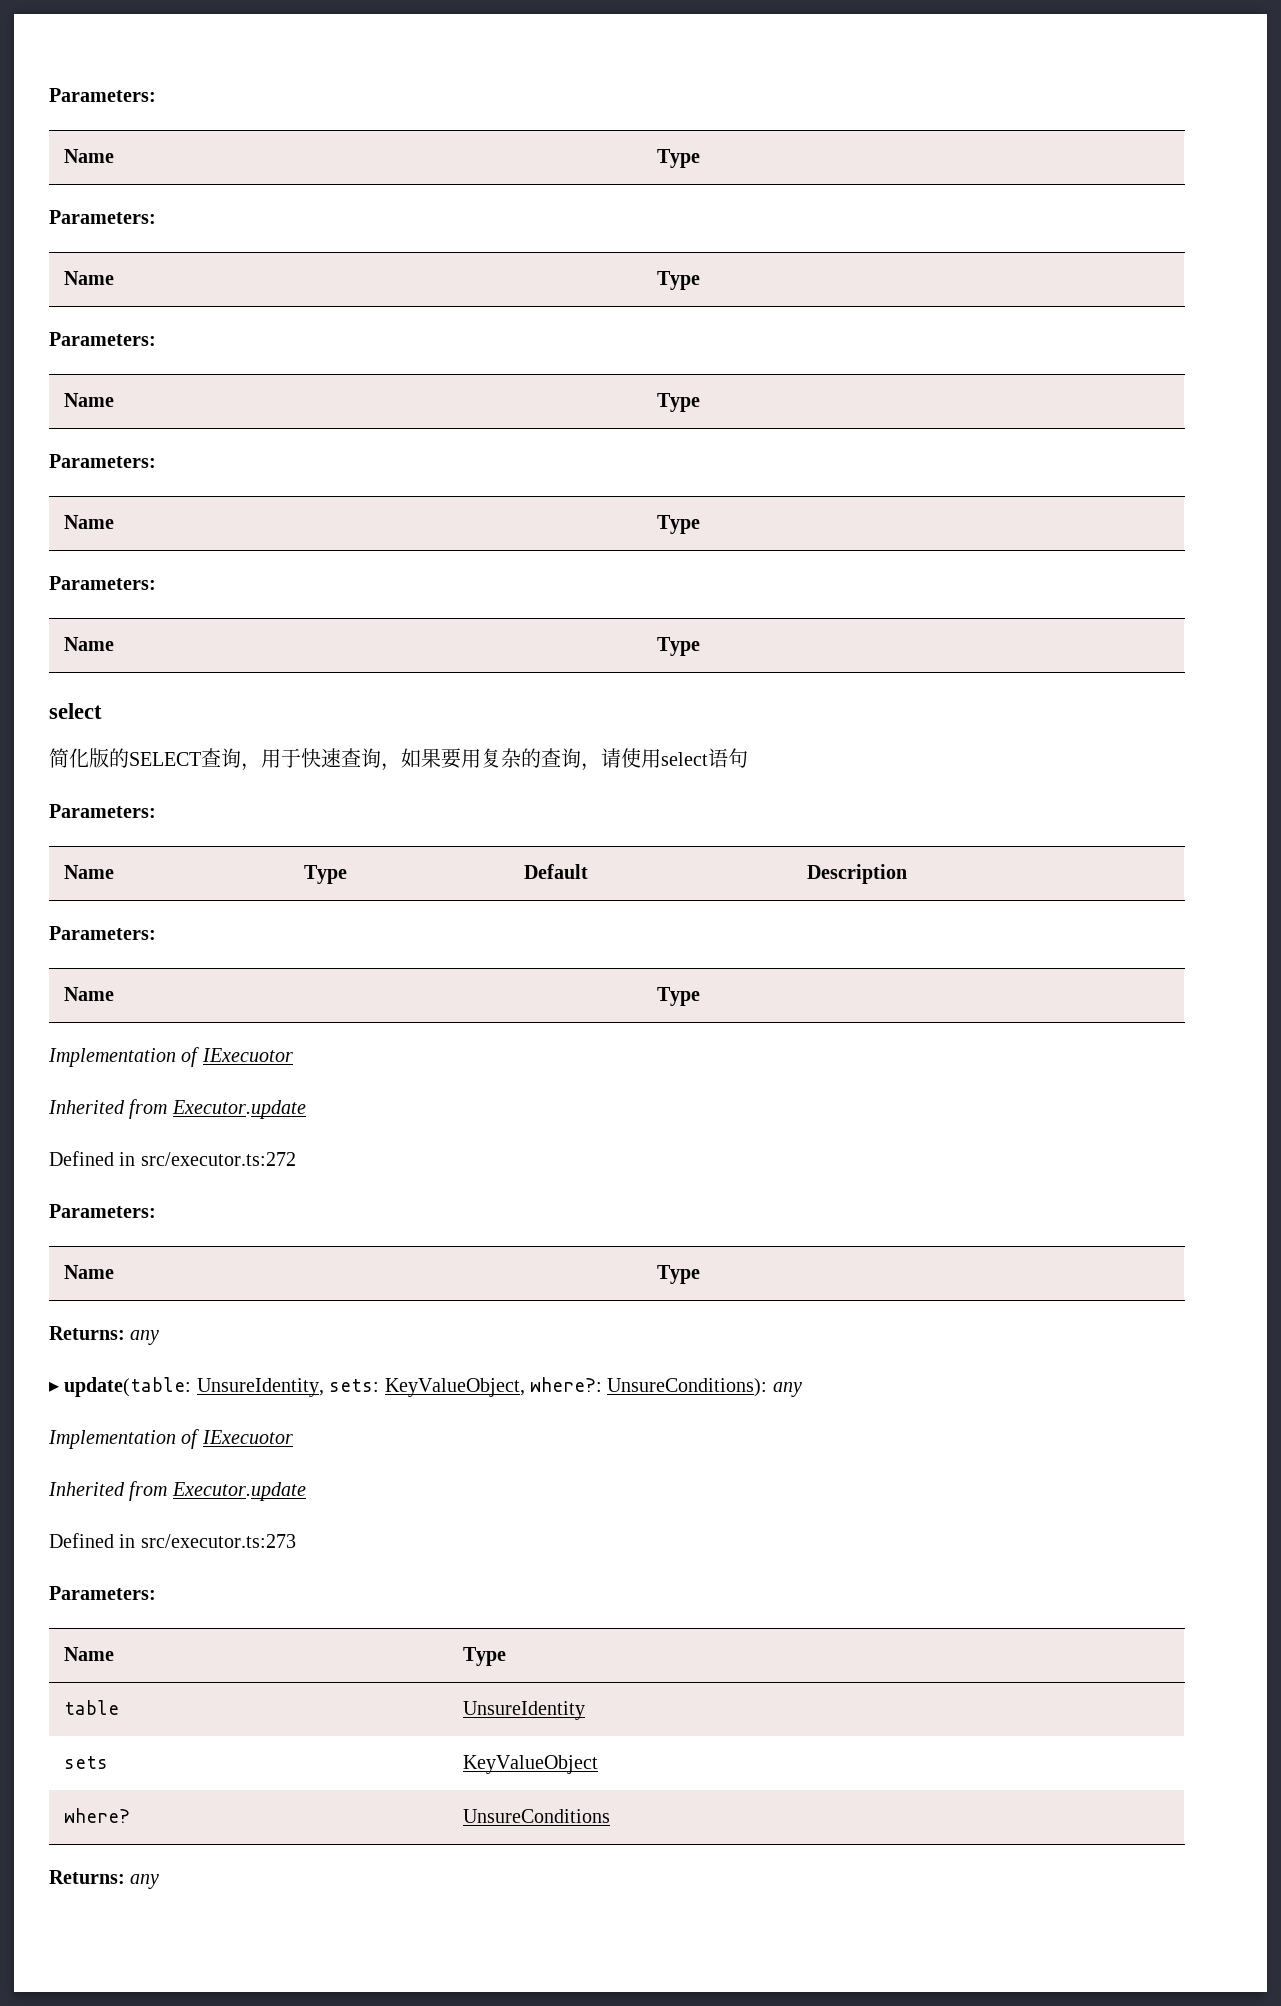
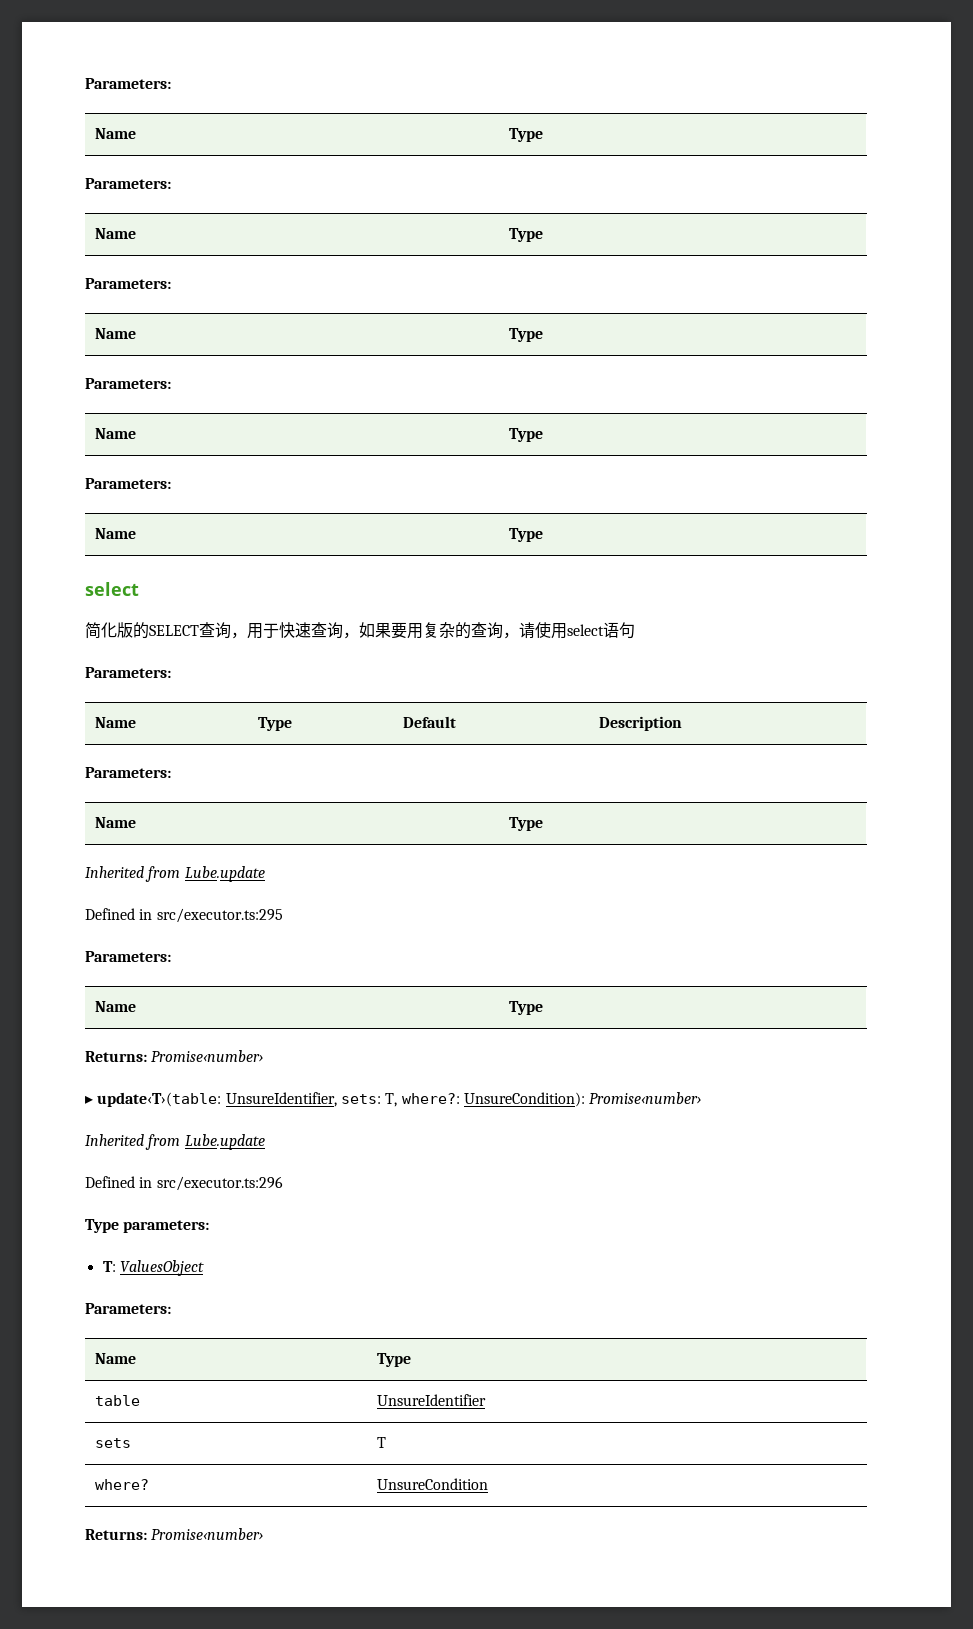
[48,1047,293,1067] [48,1099,306,1119] [49,1151,296,1166] // Implementation of IExecuotor // Inherited from Executor.update // Defined in src/executor.ts:272 -> [85,866,265,882] [85,908,283,923] // Inherited from Lube.update // Defined in src/executor.ts:295
[130,1330,160,1345] any -> [151,1050,264,1062] Promise‹number›
[64,1377,802,1397] [48,1429,293,1449] [48,1481,306,1501] [49,1533,296,1548] update(table: UnsureIdentity, sets: KeyValueObject, where?: UnsureConditions): any // Implementation of IExecuotor // Inherited from Executor.update // Defined in src/executor.ts:273 -> [97,1092,702,1107] [85,1134,265,1150] [85,1176,283,1191] [85,1219,210,1233] [102,1260,204,1276] update‹T›(table: UnsureIdentifier, sets: T, where?: UnsureCondition): Promise‹number› // Inherited from Lube.update // Defined in src/executor.ts:296 // Type parameters: // T: ValuesObject
[462,1701,585,1720] UnsureIdentity -> [376,1394,486,1406] UnsureIdentifier
[462,1755,598,1774] KeyValueObject -> [376,1437,386,1448] T
[462,1809,610,1823] [49,1870,160,1889] UnsureConditions // Returns: any -> [376,1478,488,1490] [85,1528,264,1540] UnsureCondition // Returns: Promise‹number›

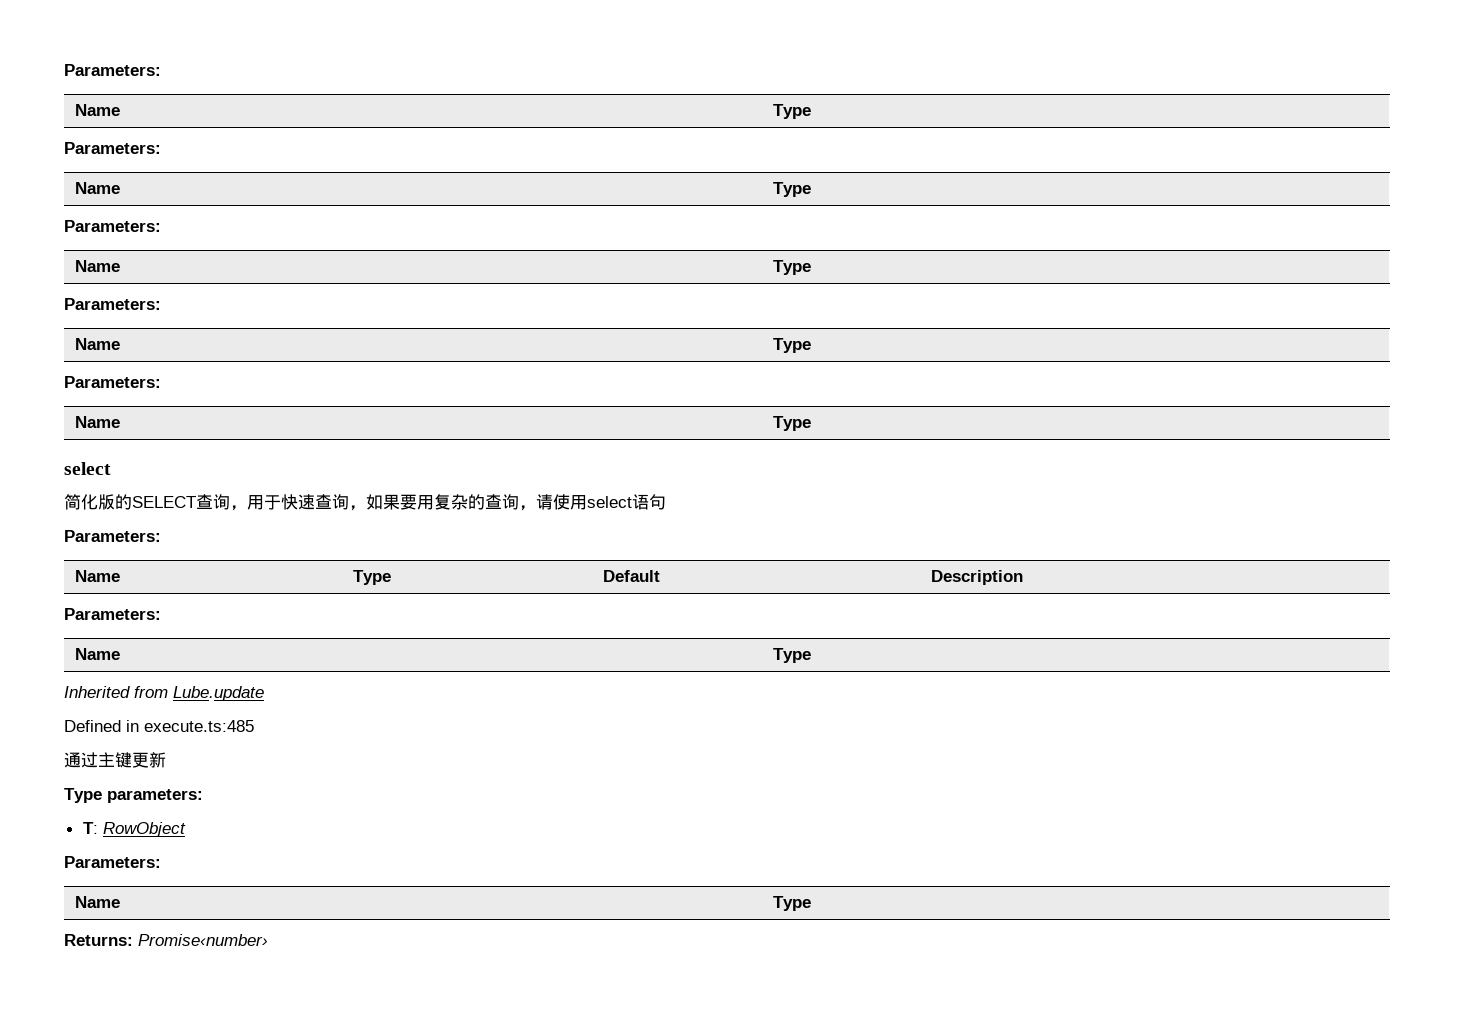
[156,908,283,923] src/executor.ts:295 -> [144,720,254,732] [64,752,166,768] [64,788,203,803] [82,822,186,837] execute.ts:485 // 通过主键更新 // Type parameters: // T: RowObject
[85,1092,702,1107] [85,1134,265,1150] [85,1176,283,1191] [85,1219,210,1233] [102,1260,204,1276] [85,1303,171,1314] [94,1353,136,1364] [376,1353,411,1367] [94,1395,140,1406] [376,1394,486,1406] [94,1438,131,1448] [376,1437,386,1448] [94,1479,149,1490] [376,1478,488,1490] [85,1528,264,1540] // ▸ update‹T›(table: UnsureIdentifier, sets: T, where?: UnsureCondition): Promise‹number› // Inherited from Lube.update // Defined in src/executor.ts:296 // Type parameters: // T: ValuesObject // Parameters: // Name | Type // table | UnsureIdentifier // sets | T // where? | UnsureCondition // Returns: Promise‹number› -> (268, 940) none

